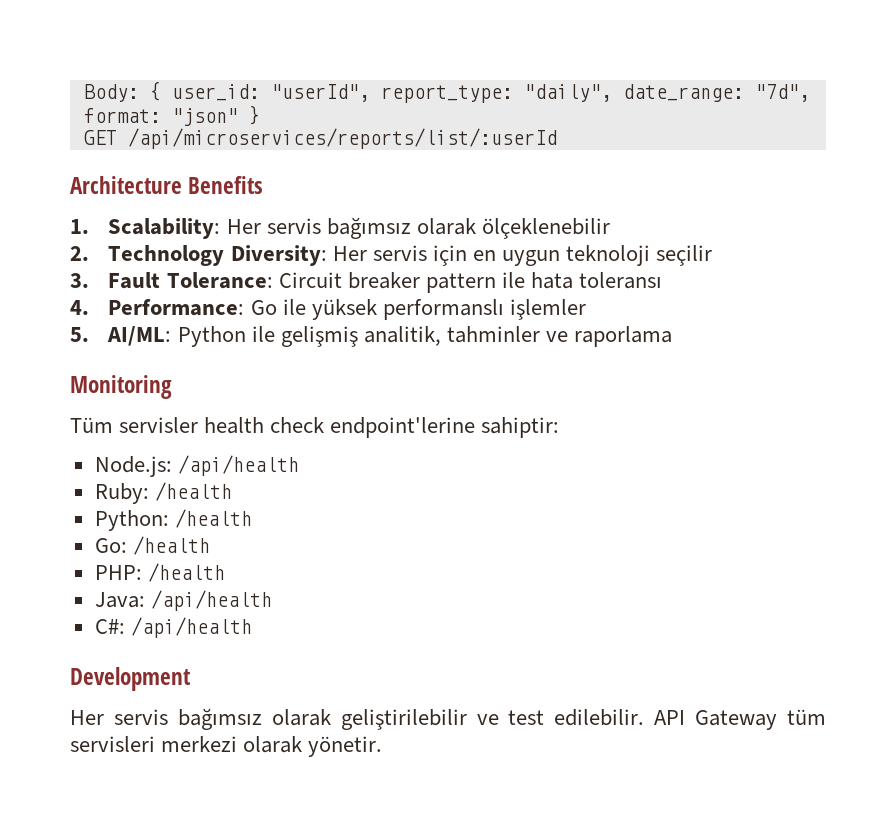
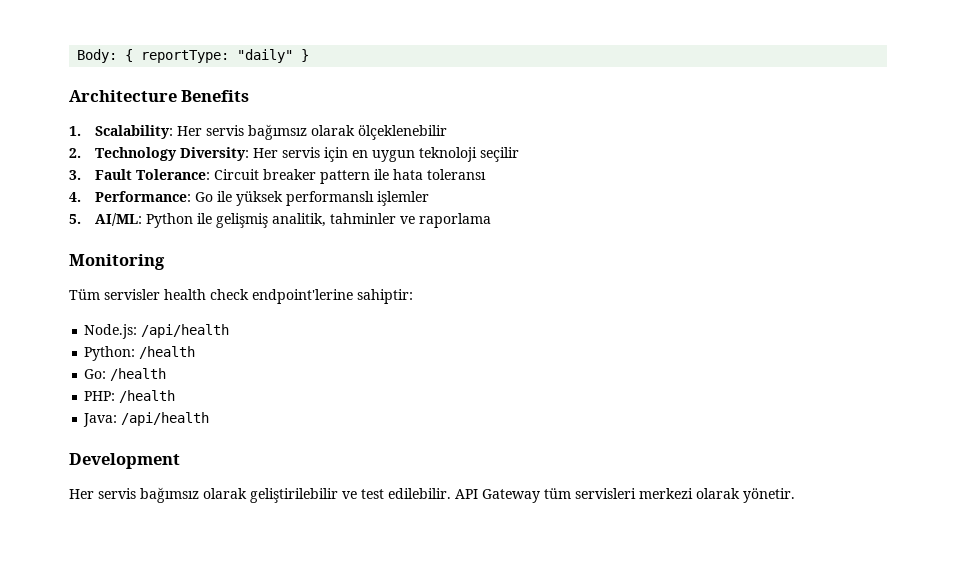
[171,84,810,103] [83,108,238,126] user_id: "userId", report_type: "daily", date_range: "7d", format: "json" -> [141,49,294,63] reportType: "daily"
[83,128,557,149] // GET /api/microservices/reports/list/:userId -> (310, 55) none
[94,482,232,504] // Ruby: /health -> (230, 331) none
[94,617,252,638] // C#: /api/health -> (210, 419) none

